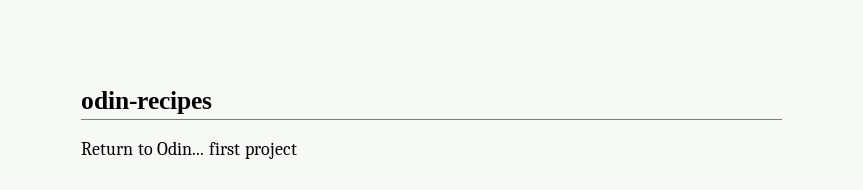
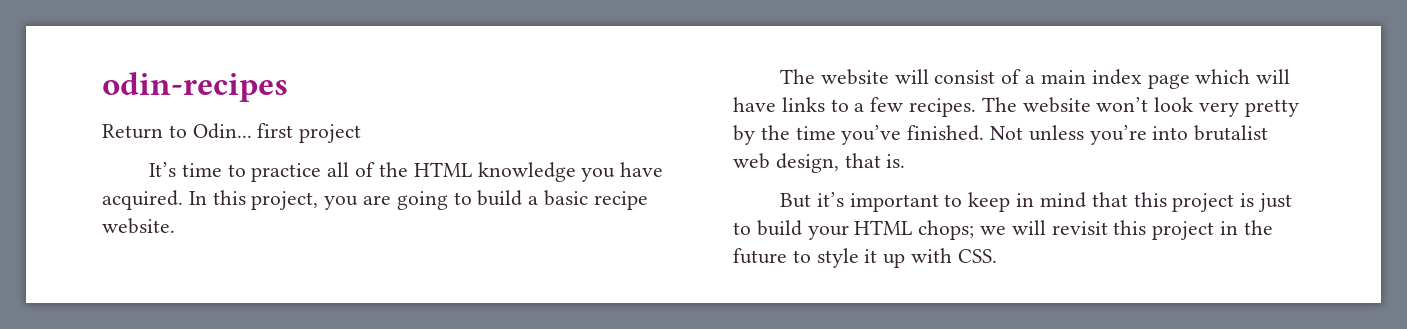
(297, 150) none -> [149,162,664,182] [102,190,648,210] [102,218,175,234] [780,69,1291,89] [733,97,1299,117] [733,125,1269,145] [733,153,906,173] [780,192,1292,212] [733,220,1273,240] [733,248,997,268] // It’s time to practice all of the HTML knowledge you have acquired. In this project, you are going to build a basic recipe website. // The website will consist of a main index page which will have links to a few recipes. The website won’t look very pretty by the time you’ve finished. Not unless you’re into brutalist web design, that is. // But it’s important to keep in mind that this project is just to build your HTML chops; we will revisit this project in the future to style it up with CSS.

